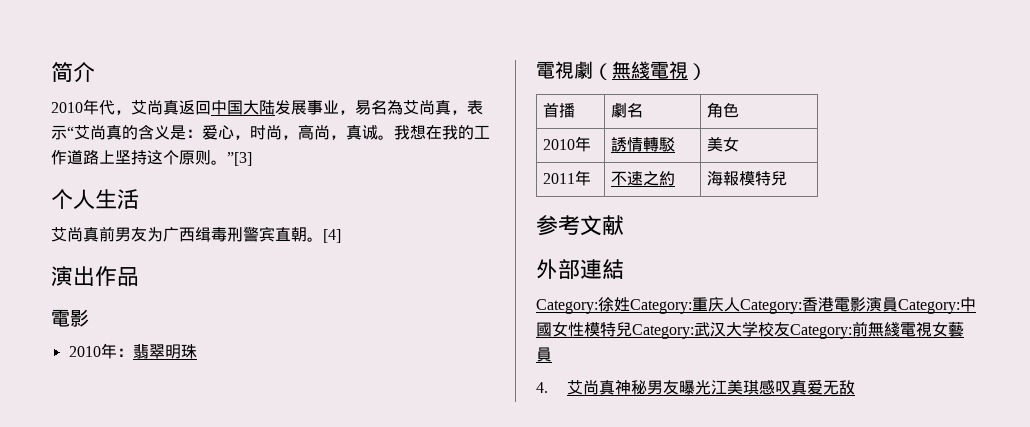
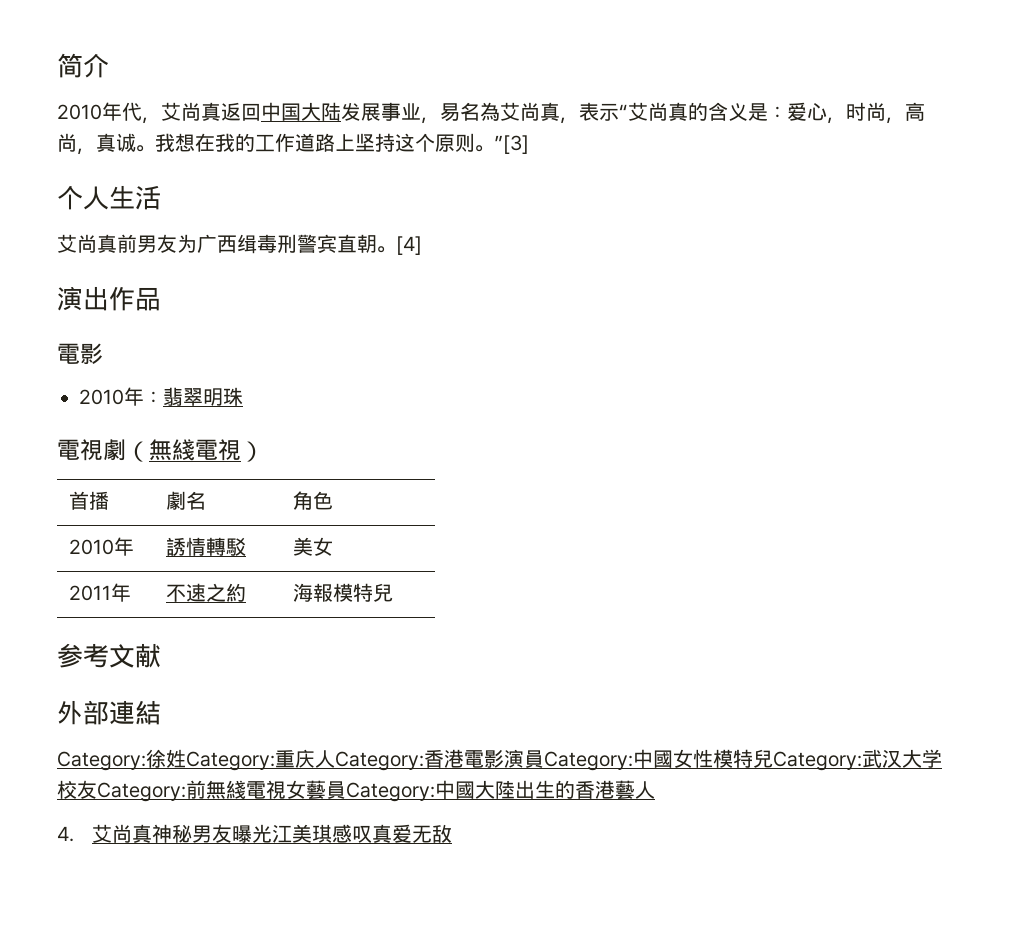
(552, 354) none -> [346,780,655,802] Category:中國大陸出生的香港藝人

